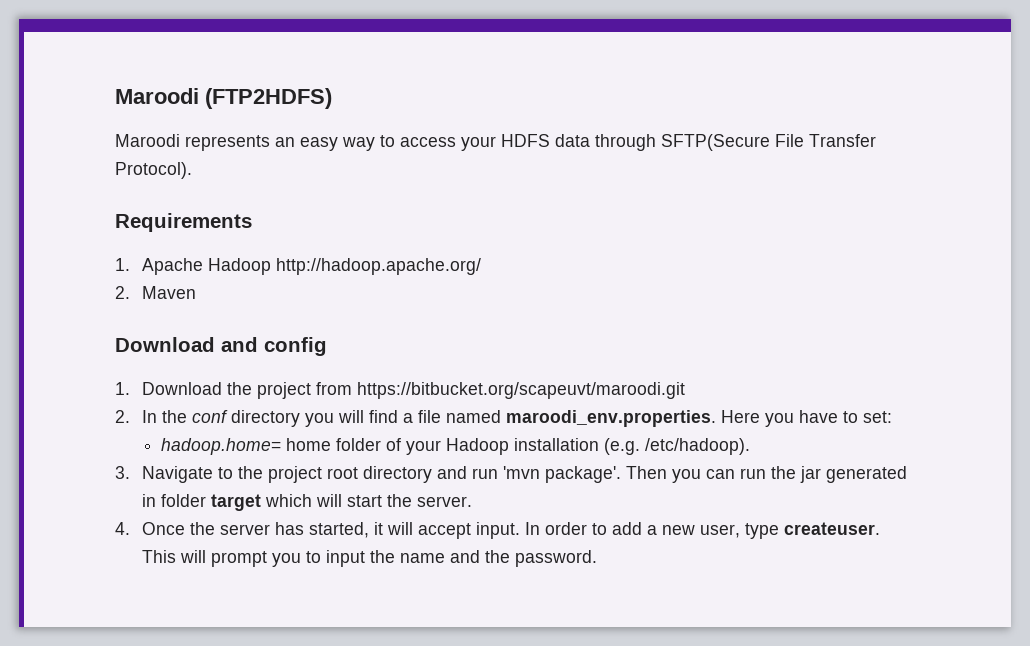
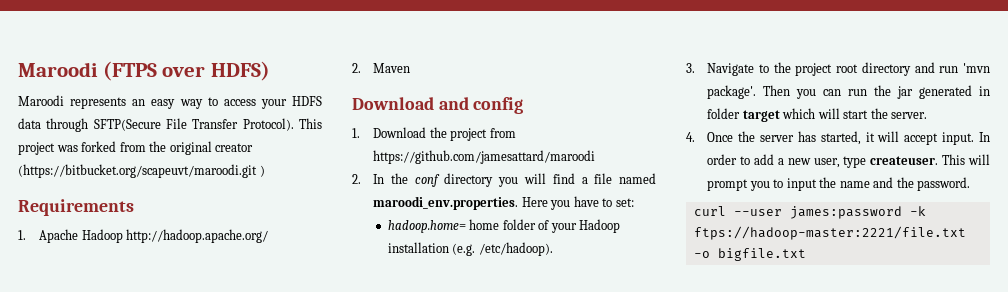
[115,88,332,109] Maroodi (FTP2HDFS) -> [18,61,270,81] Maroodi (FTPS over HDFS)
(192, 170) none -> [299,118,322,129] [18,141,254,155] [18,164,265,178] This project was forked from the original creator (https://bitbucket.org/scapeuvt/maroodi.git )
[356,382,685,399] https://bitbucket.org/scapeuvt/maroodi.git -> [373,150,596,164] https://github.com/jamesattard/maroodi
(597, 558) none -> [693,206,926,219] [693,226,966,240] [693,248,806,261] // curl --user james:password -k ftps://hadoop-master:2221/file.txt -o bigfile.txt

